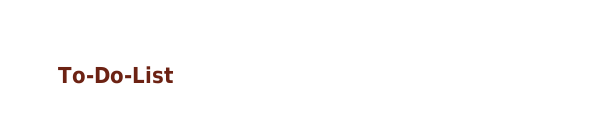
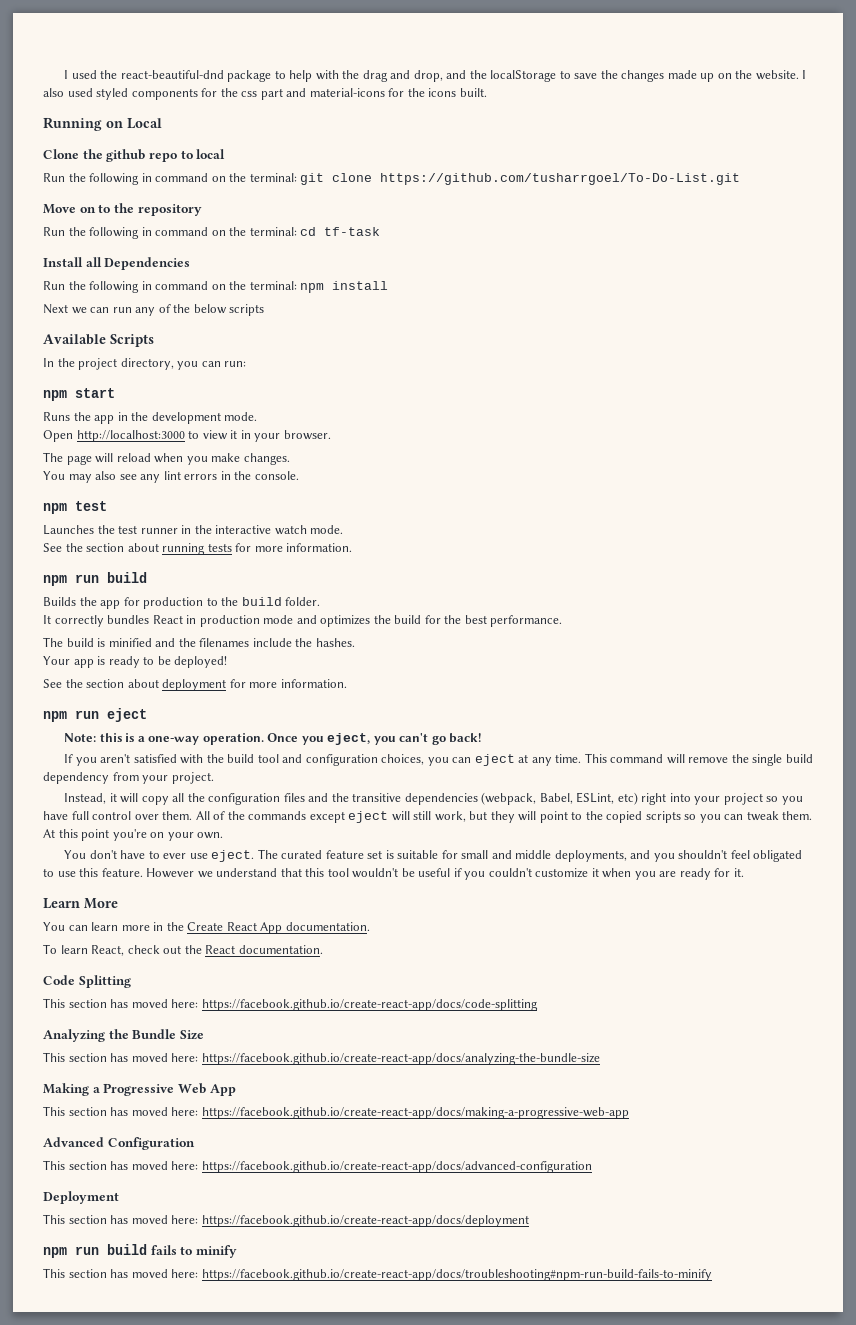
[58,66,174,84] To-Do-List -> [64,70,807,82] [43,88,487,100] [43,117,162,131] [43,149,226,162] [43,173,741,185] [43,203,202,216] [43,227,381,239] [43,257,191,270] [43,281,389,293] [43,304,265,316] [43,334,154,347] [43,358,247,370] [43,388,115,401] [43,412,258,424] [43,430,331,442] [43,452,290,465] [43,471,299,483] [43,501,107,514] [43,525,344,535] [43,543,353,555] [43,572,147,586] [43,597,321,609] [43,615,563,627] [43,637,355,647] [43,656,228,668] [43,679,347,691] [43,708,147,722] [64,733,483,745] [64,753,813,766] [43,772,214,784] [64,792,803,805] [43,811,813,823] [43,829,224,841] [64,849,803,862] [43,868,744,880] [43,898,118,909] [43,922,370,934] [43,944,323,956] [43,975,131,988] [43,998,538,1011] [43,1029,204,1042] [43,1052,600,1065] [43,1083,236,1096] [43,1106,629,1119] [43,1137,195,1150] [43,1160,592,1173] [43,1191,119,1204] [43,1214,529,1227] [43,1244,237,1258] [43,1268,712,1281] I used the react-beautiful-dnd package to help with the drag and drop, and the localStorage to save the changes made up on the website. I also used styled components for the css part and material-icons for the icons built. // Running on Local // Clone the github repo to local // Run the following in command on the terminal: git clone https://github.com/tusharrgoel/To-Do-List.git // Move on to the repository // Run the following in command on the terminal: cd tf-task // Install all Dependencies // Run the following in command on the terminal: npm install // Next we can run any of the below scripts // Available Scripts // In the project directory, you can run: // npm start // Runs the app in the development mode. // Open http://localhost:3000 to view it in your browser. // The page will reload when you make changes. // You may also see any lint errors in the console. // npm test // Launches the test runner in the interactive watch mode. // See the section about running tests for more information. // npm run build // Builds the app for production to the build folder. // It correctly bundles React in production mode and optimizes the build for the best performance. // The build is minified and the filenames include the hashes. // Your app is ready to be deployed! // See the section about deployment for more information. // npm run eject // Note: this is a one-way operation. Once you eject, you can't go back! // If you aren't satisfied with the build tool and configuration choices, you can eject at any time. This command will remove the single build dependency from your project. // Instead, it will copy all the configuration files and the transitive dependencies (webpack, Babel, ESLint, etc) right into your project so you have full control over them. All of the commands except eject will still work, but they will point to the copied scripts so you can tweak them. At this point you're on your own. // You don't have to ever use eject. The curated feature set is suitable for small and middle deployments, and you shouldn't feel obligated to use this feature. However we understand that this tool wouldn't be useful if you couldn't customize it when you are ready for it. // Learn More // You can learn more in the Create React App documentation. // To learn React, check out the React documentation. // Code Splitting // This section has moved here: https://facebook.github.io/create-react-app/docs/code-splitting // Analyzing the Bundle Size // This section has moved here: https://facebook.github.io/create-react-app/docs/analyzing-the-bundle-size // Making a Progressive Web App // This section has moved here: https://facebook.github.io/create-react-app/docs/making-a-progressive-web-app // Advanced Configuration // This section has moved here: https://facebook.github.io/create-react-app/docs/advanced-configuration // Deployment // This section has moved here: https://facebook.github.io/create-react-app/docs/deployment // npm run build fails to minify // This section has moved here: https://facebook.github.io/create-react-app/docs/troubleshooting#npm-run-build-fails-to-minify

